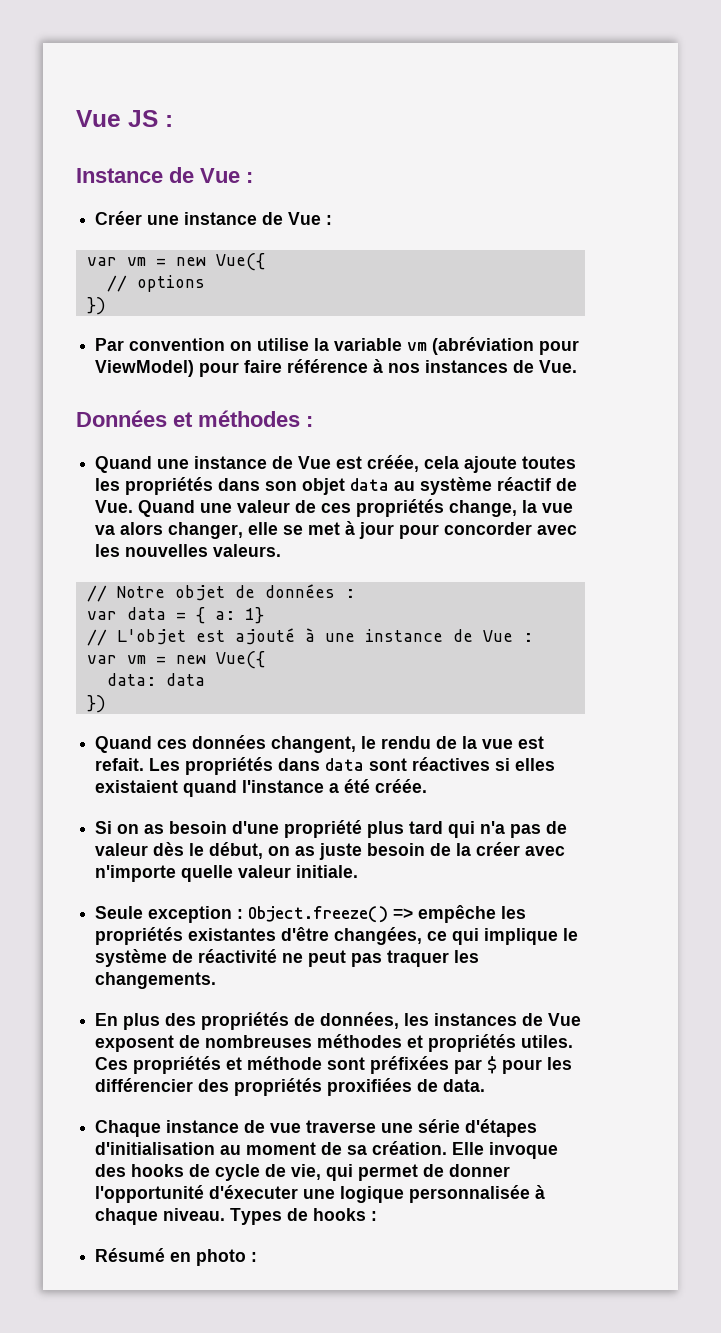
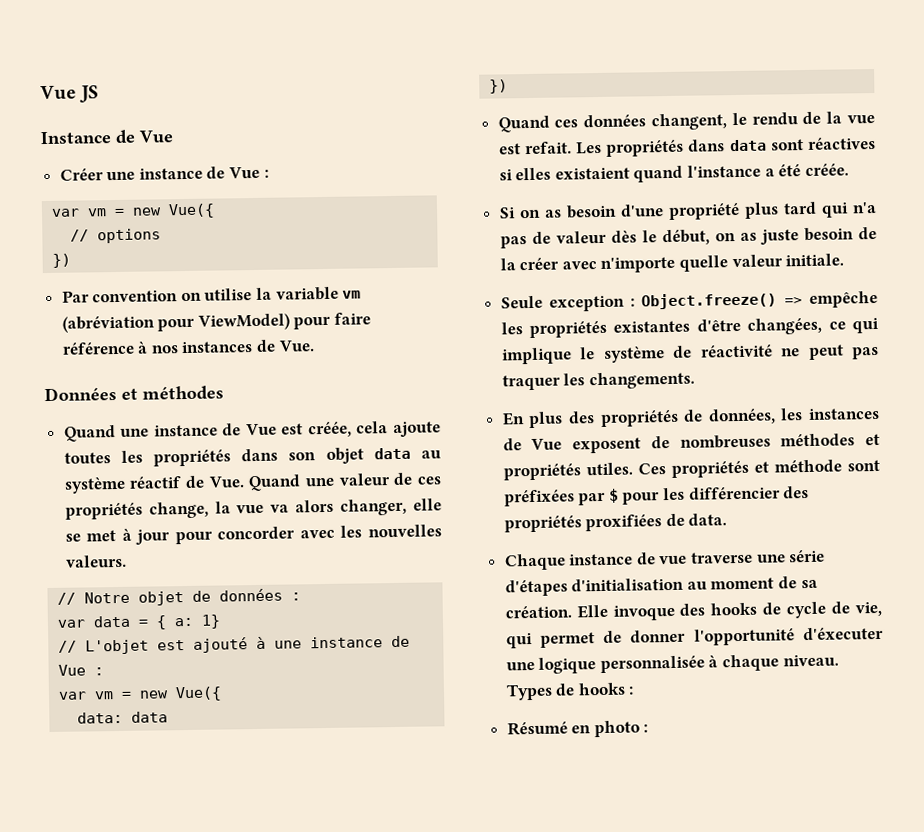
[165,115,173,127] : -> (100, 94) none
[246,172,253,183] : -> (174, 137) none
[306,416,313,427] : -> (224, 393) none

